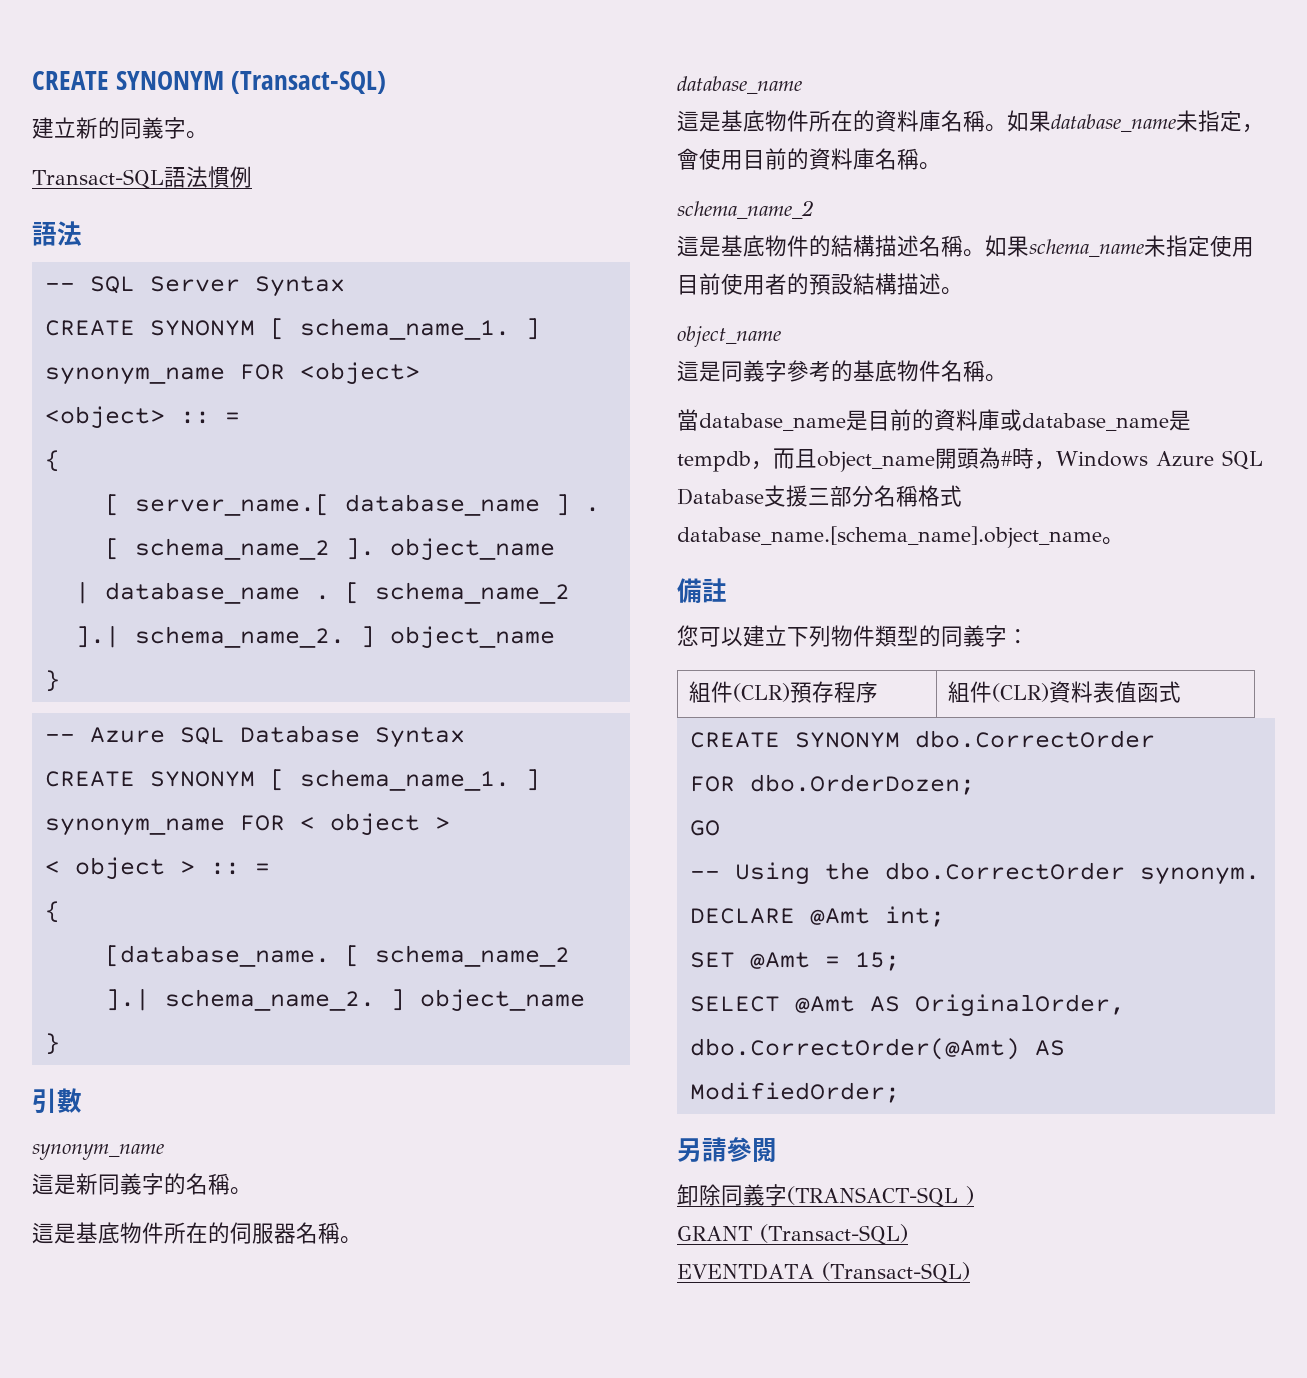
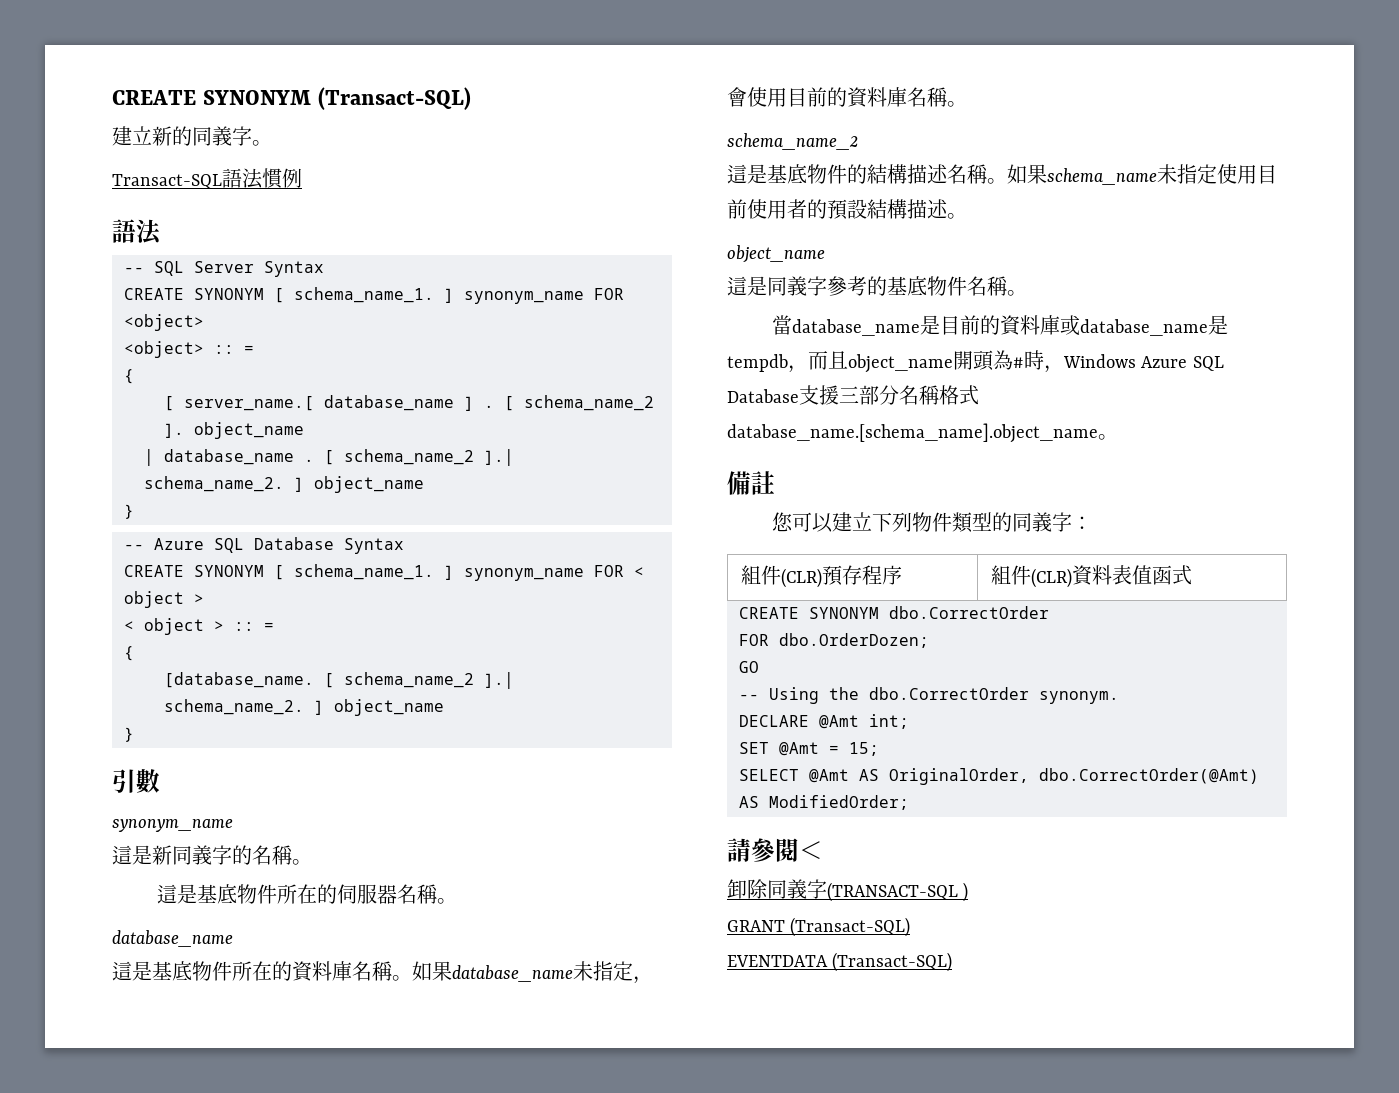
[677,1138,702,1162] 另 -> (909, 802) none
(777, 1150) none -> [799,841,823,859] ＜

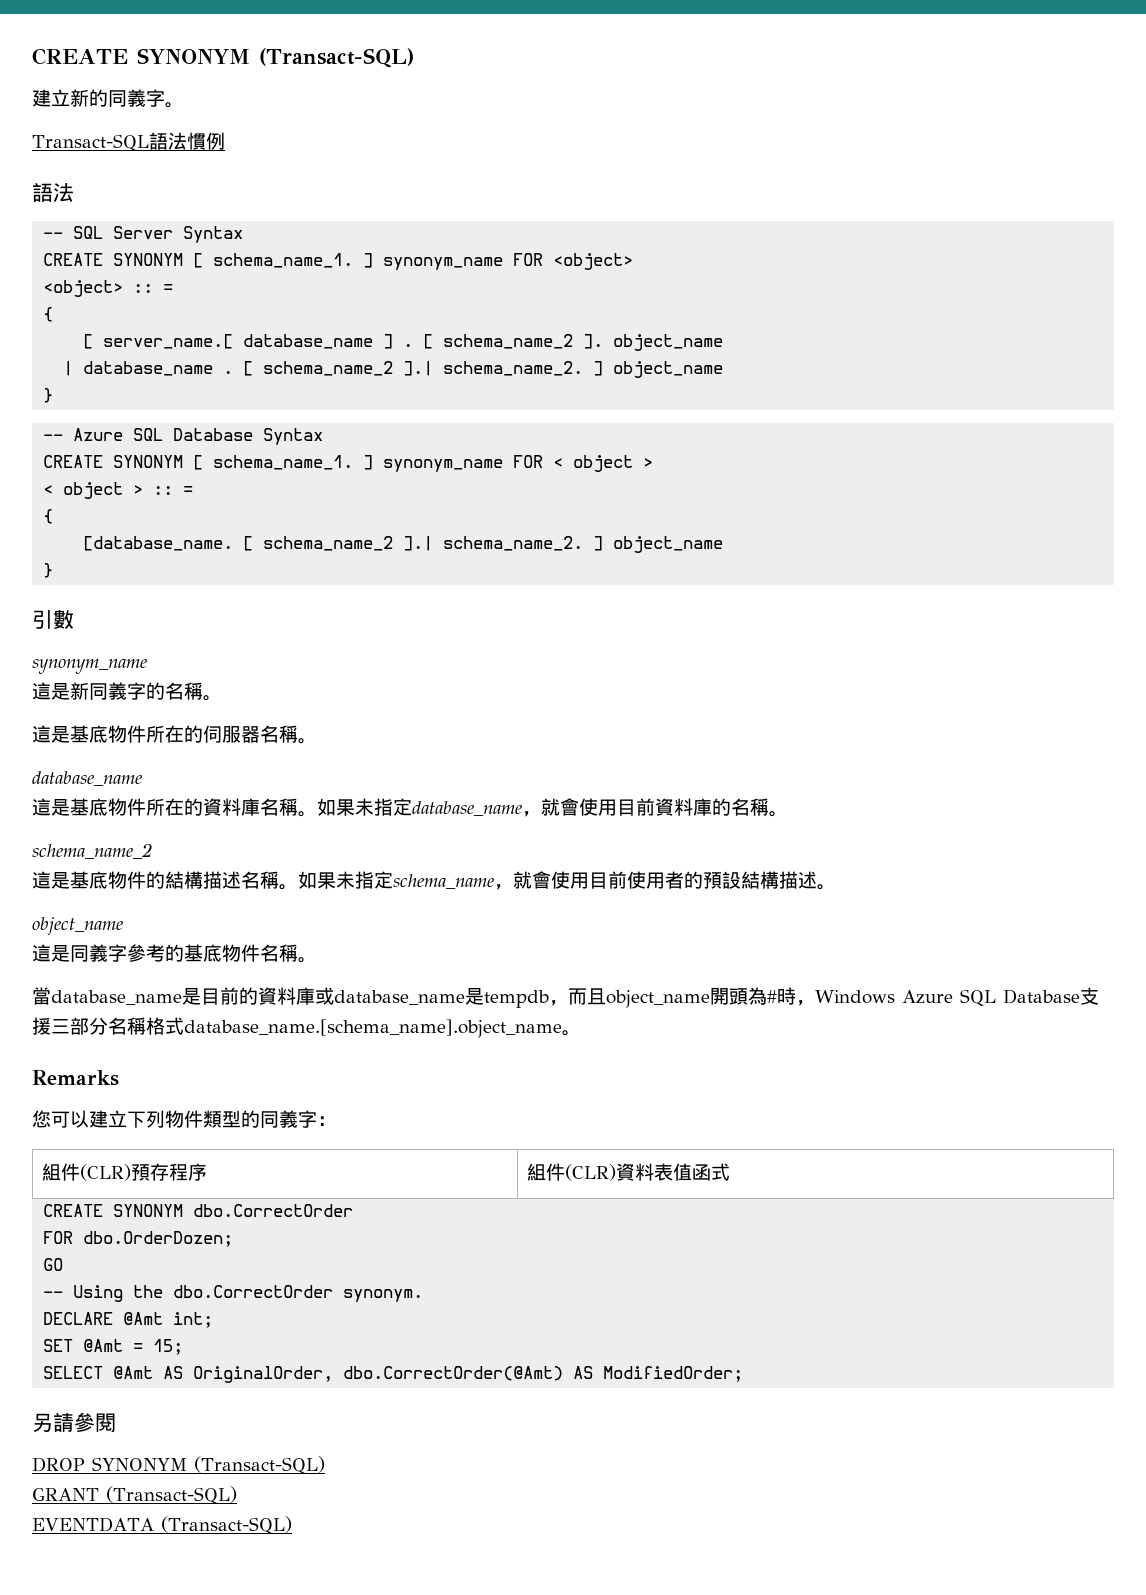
[452,961,653,984] [727,87,907,108] database_name未指定，會使用目前的資料庫 -> [355,798,731,817] 未指定database_name，就會使用目前資料庫的
[1047,164,1217,185] schema_name未指定 -> [336,871,551,890] 未指定schema_name，就會
[727,471,775,495] 備註 -> [32,1070,119,1086] Remarks
(909, 802) none -> [32,1413,53,1432] 另
[799,841,823,859] [727,879,969,902] ＜ // 卸除同義字(TRANSACT-SQL ) -> [32,1456,325,1475] // DROP SYNONYM (Transact-SQL)

